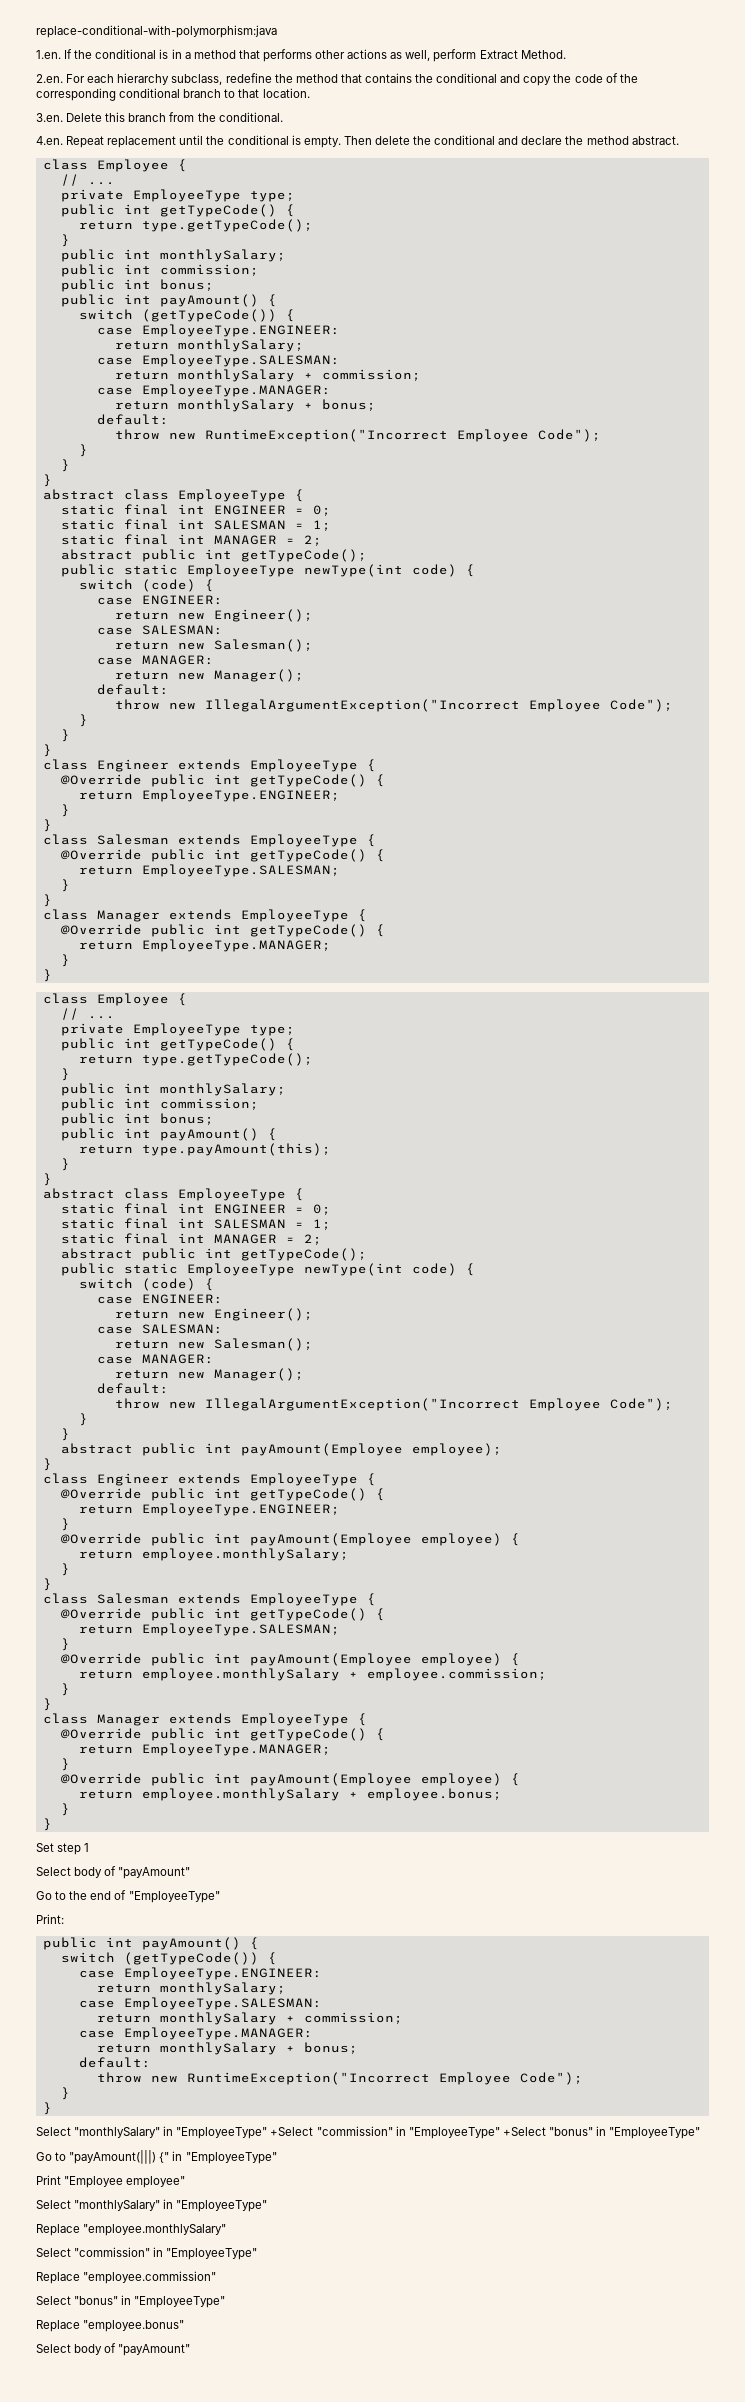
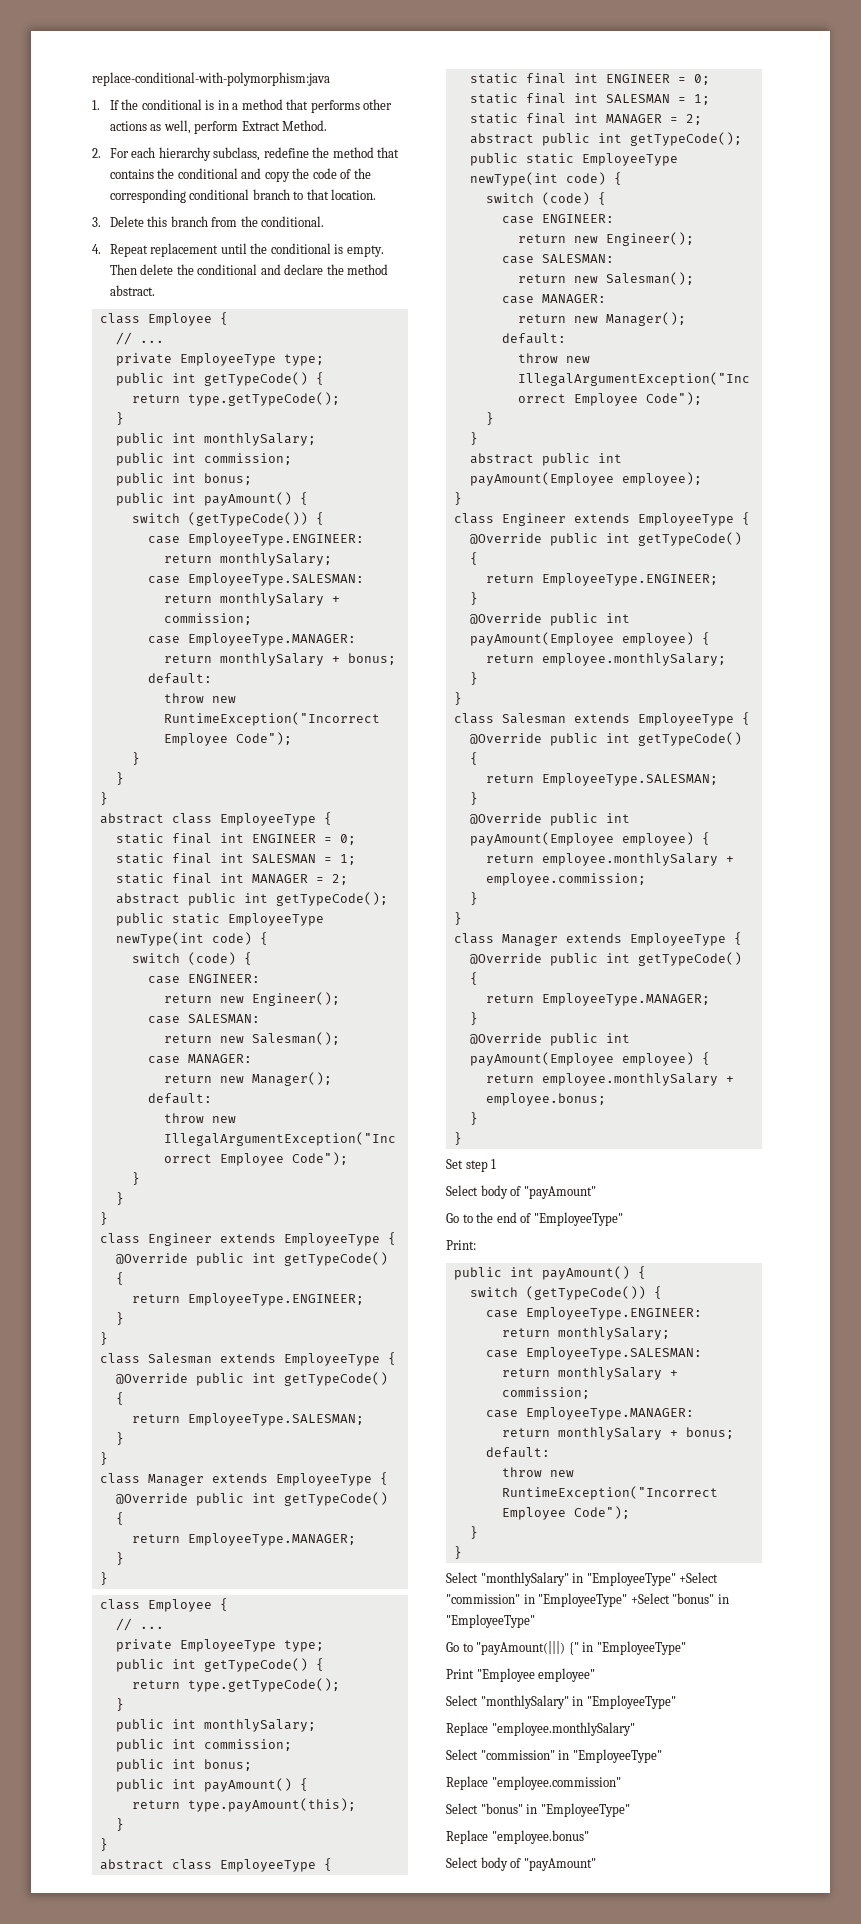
[36,50,61,59] 1.en. -> [92,100,100,110] 1.
[36,74,63,83] 2.en. -> [92,148,101,158] 2.
[36,113,63,122] 3.en. -> [92,217,101,227] 3.
[36,136,63,145] 4.en. -> [92,244,101,254] 4.

